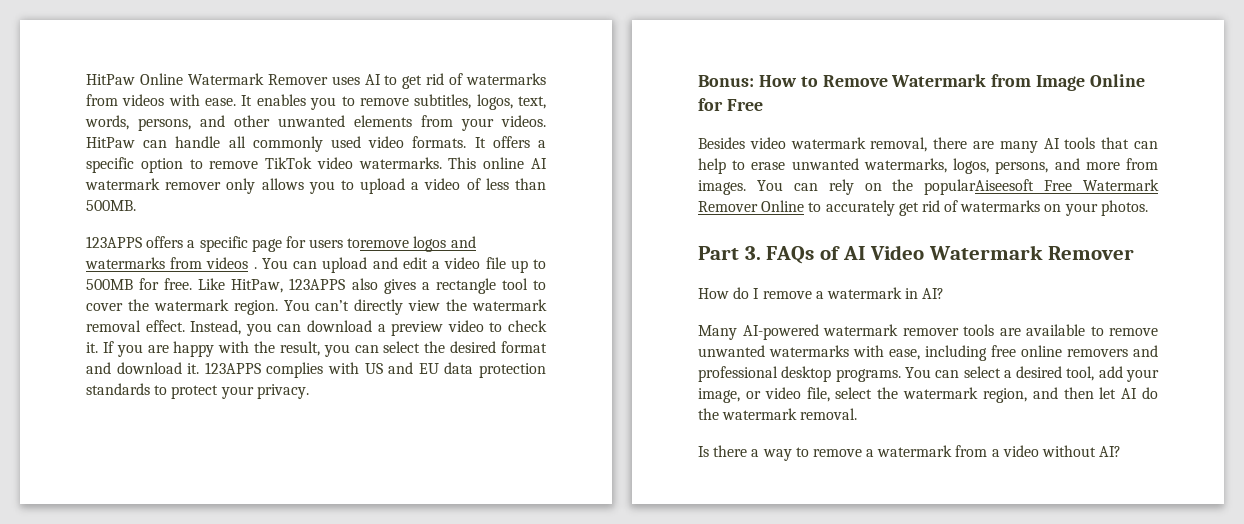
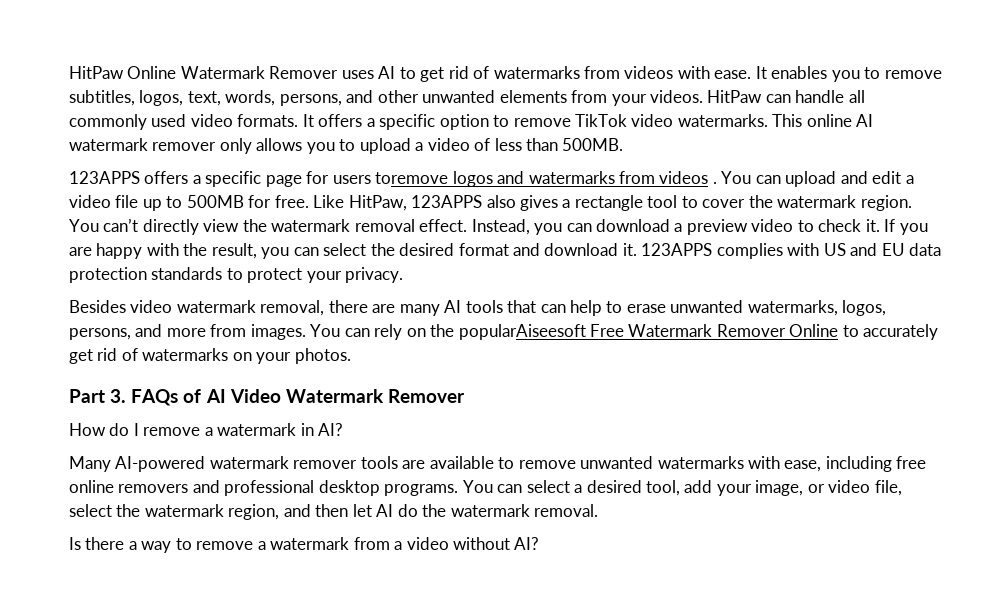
[698,74,1146,91] [698,98,763,111] // Bonus: How to Remove Watermark from Image Online for Free -> (404, 275) none

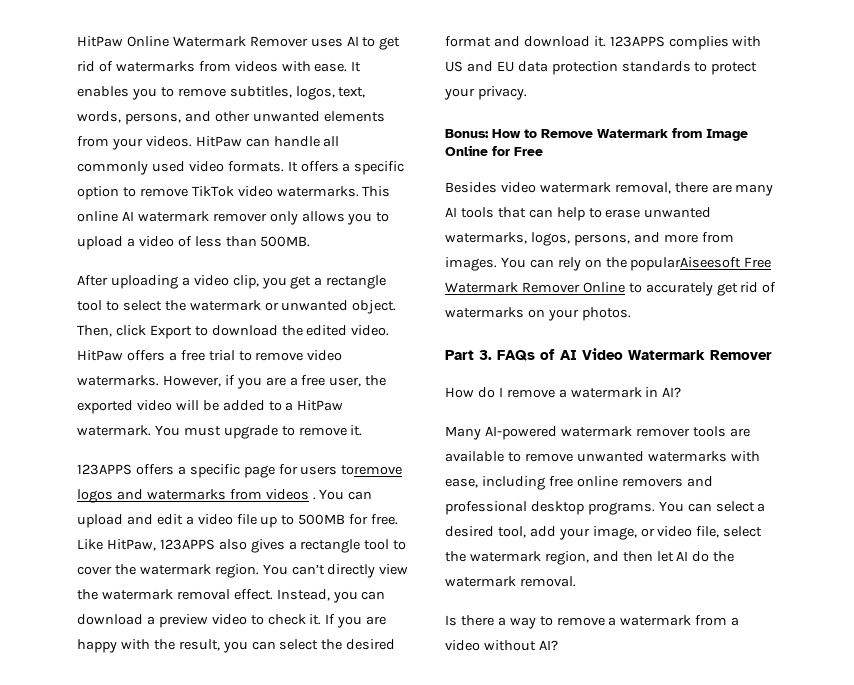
(624, 144) none -> [77,275,387,289] [77,300,397,314] [77,325,390,339] [77,350,343,361] [77,375,387,389] [77,400,344,414] [77,425,363,439] // After uploading a video clip, you get a rectangle tool to select the watermark or unwanted object. Then, click Export to download the edited video. HitPaw offers a free trial to remove video watermarks. However, if you are a free user, the exported video will be added to a HitPaw watermark. You must upgrade to remove it.
(404, 275) none -> [445,128,748,141] [445,145,543,156] // Bonus: How to Remove Watermark from Image Online for Free

